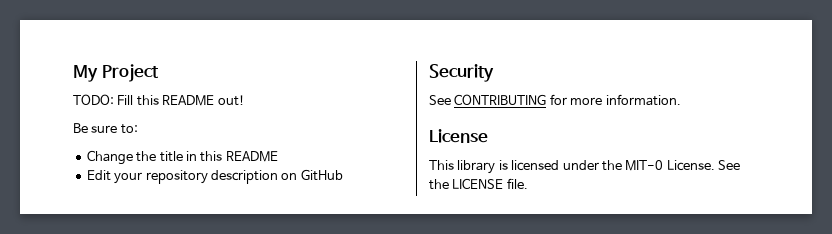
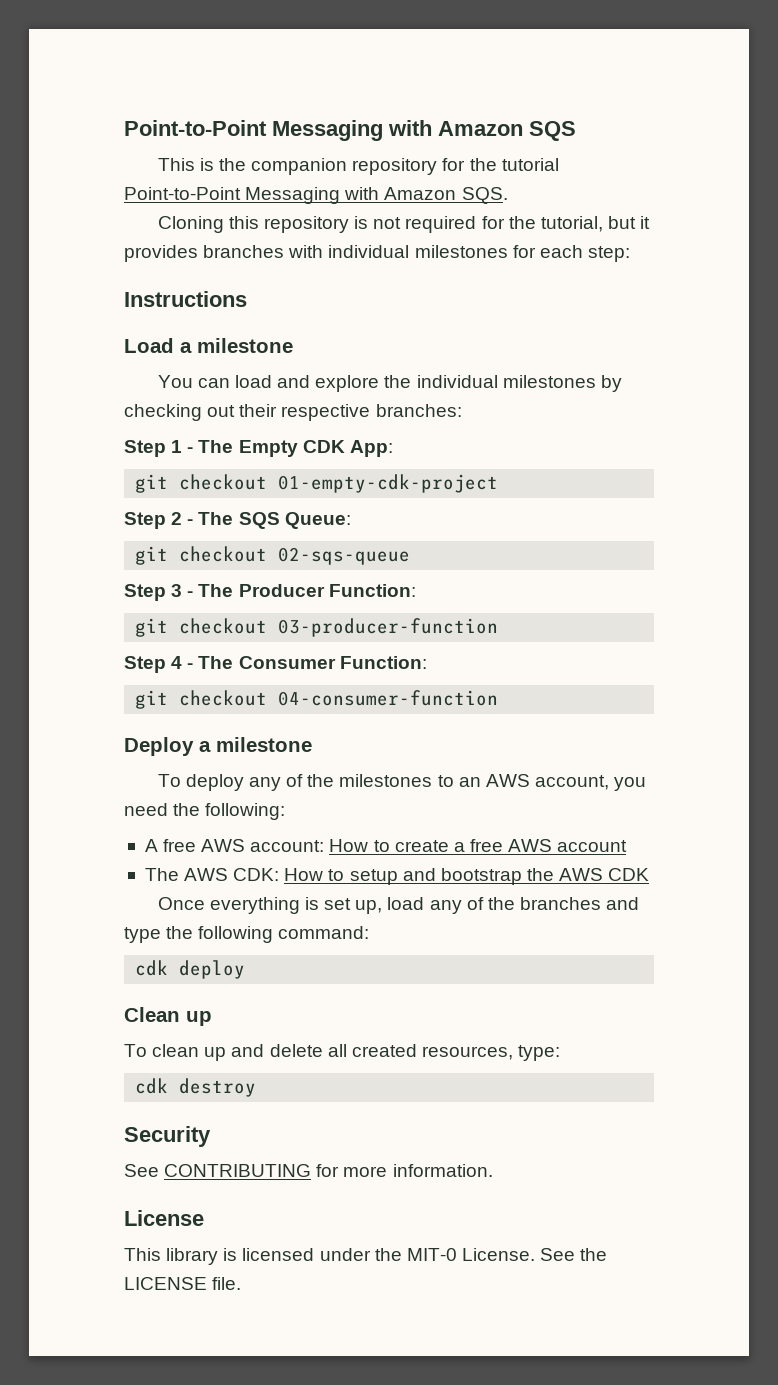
[73,64,159,82] [73,94,245,106] [73,123,138,134] [86,150,278,165] [86,169,343,184] My Project // TODO: Fill this README out! // Be sure to: // Change the title in this README // Edit your repository description on GitHub -> [124,120,576,141] [157,158,559,175] [124,187,508,204] [157,216,651,233] [124,245,630,262] [124,291,247,307] [124,338,293,353] [157,375,622,392] [124,404,462,421] [124,440,393,457] [135,474,499,493] [124,512,351,529] [135,546,411,565] [124,584,416,601] [135,618,499,637] [124,656,427,673] [135,690,499,709] [124,737,312,756] [157,774,647,791] [124,803,286,820] [144,839,628,852] [144,868,650,885] [157,897,640,914] [124,926,370,943] [135,960,246,979] [124,1007,212,1026] [124,1044,561,1061] [135,1078,257,1097] Point-to-Point Messaging with Amazon SQS // This is the companion repository for the tutorial Point-to-Point Messaging with Amazon SQS. // Cloning this repository is not required for the tutorial, but it provides branches with individual milestones for each step: // Instructions // Load a milestone // You can load and explore the individual milestones by checking out their respective branches: // Step 1 - The Empty CDK App: // git checkout 01-empty-cdk-project // Step 2 - The SQS Queue: // git checkout 02-sqs-queue // Step 3 - The Producer Function: // git checkout 03-producer-function // Step 4 - The Consumer Function: // git checkout 04-consumer-function // Deploy a milestone // To deploy any of the milestones to an AWS account, you need the following: // A free AWS account: How to create a free AWS account // The AWS CDK: How to setup and bootstrap the AWS CDK // Once everything is set up, load any of the branches and type the following command: // cdk deploy // Clean up // To clean up and delete all created resources, type: // cdk destroy

